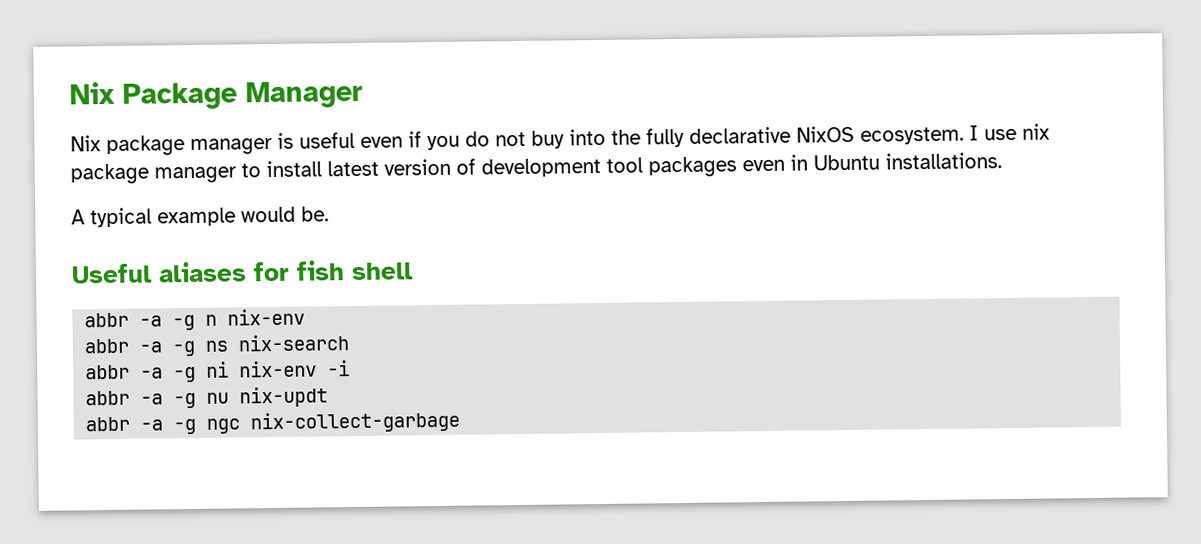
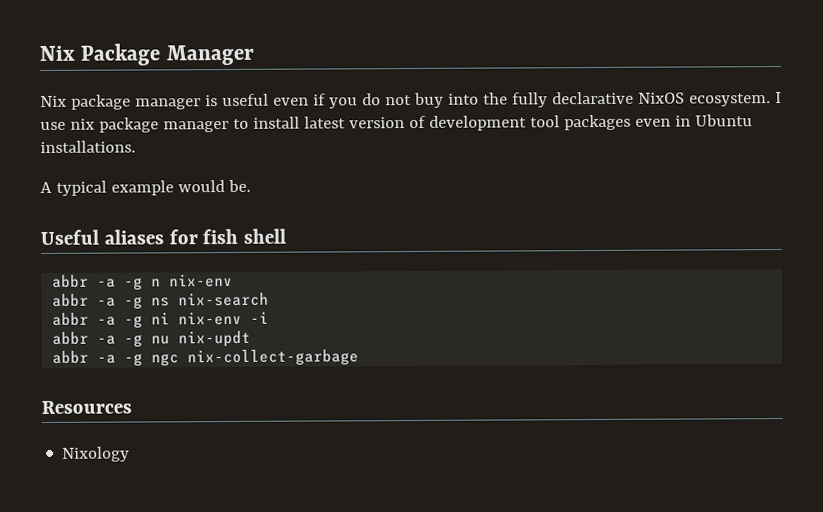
(461, 422) none -> [41,400,132,415] [62,446,131,462] // Resources // Nixology

